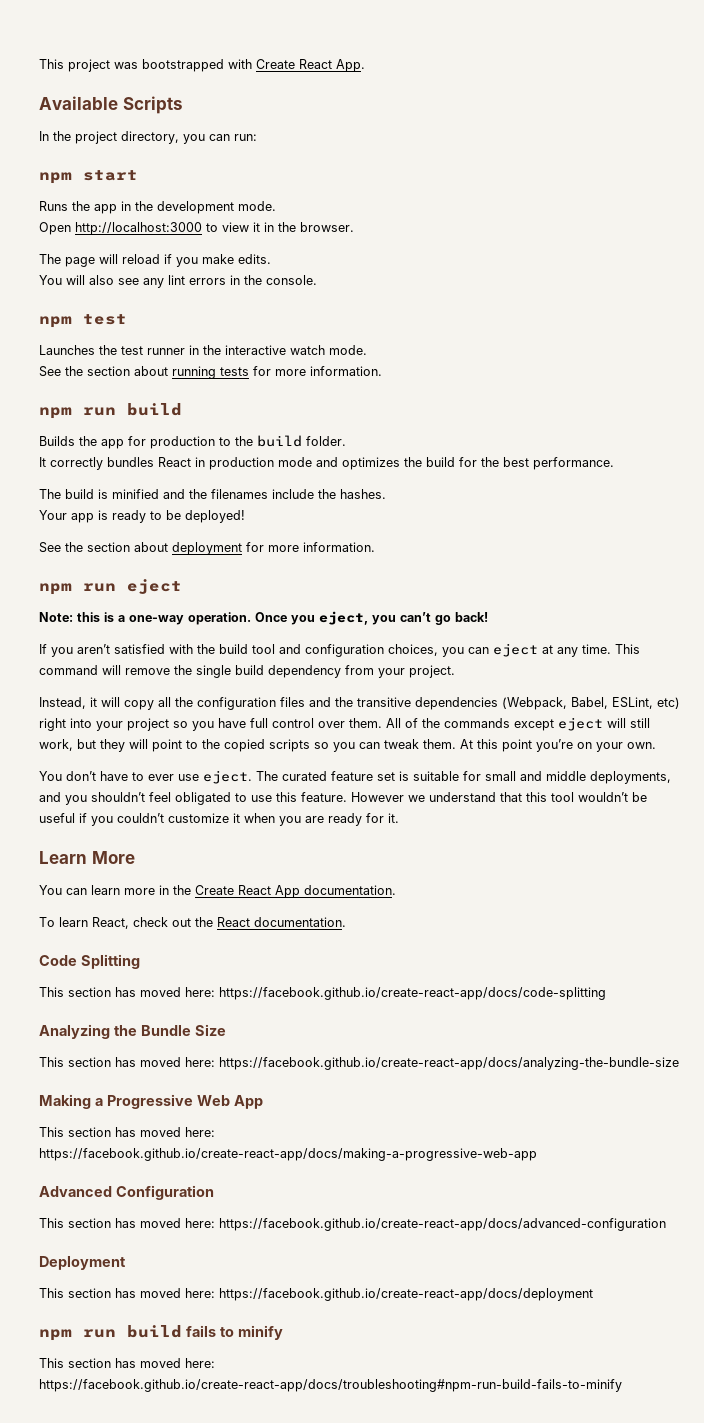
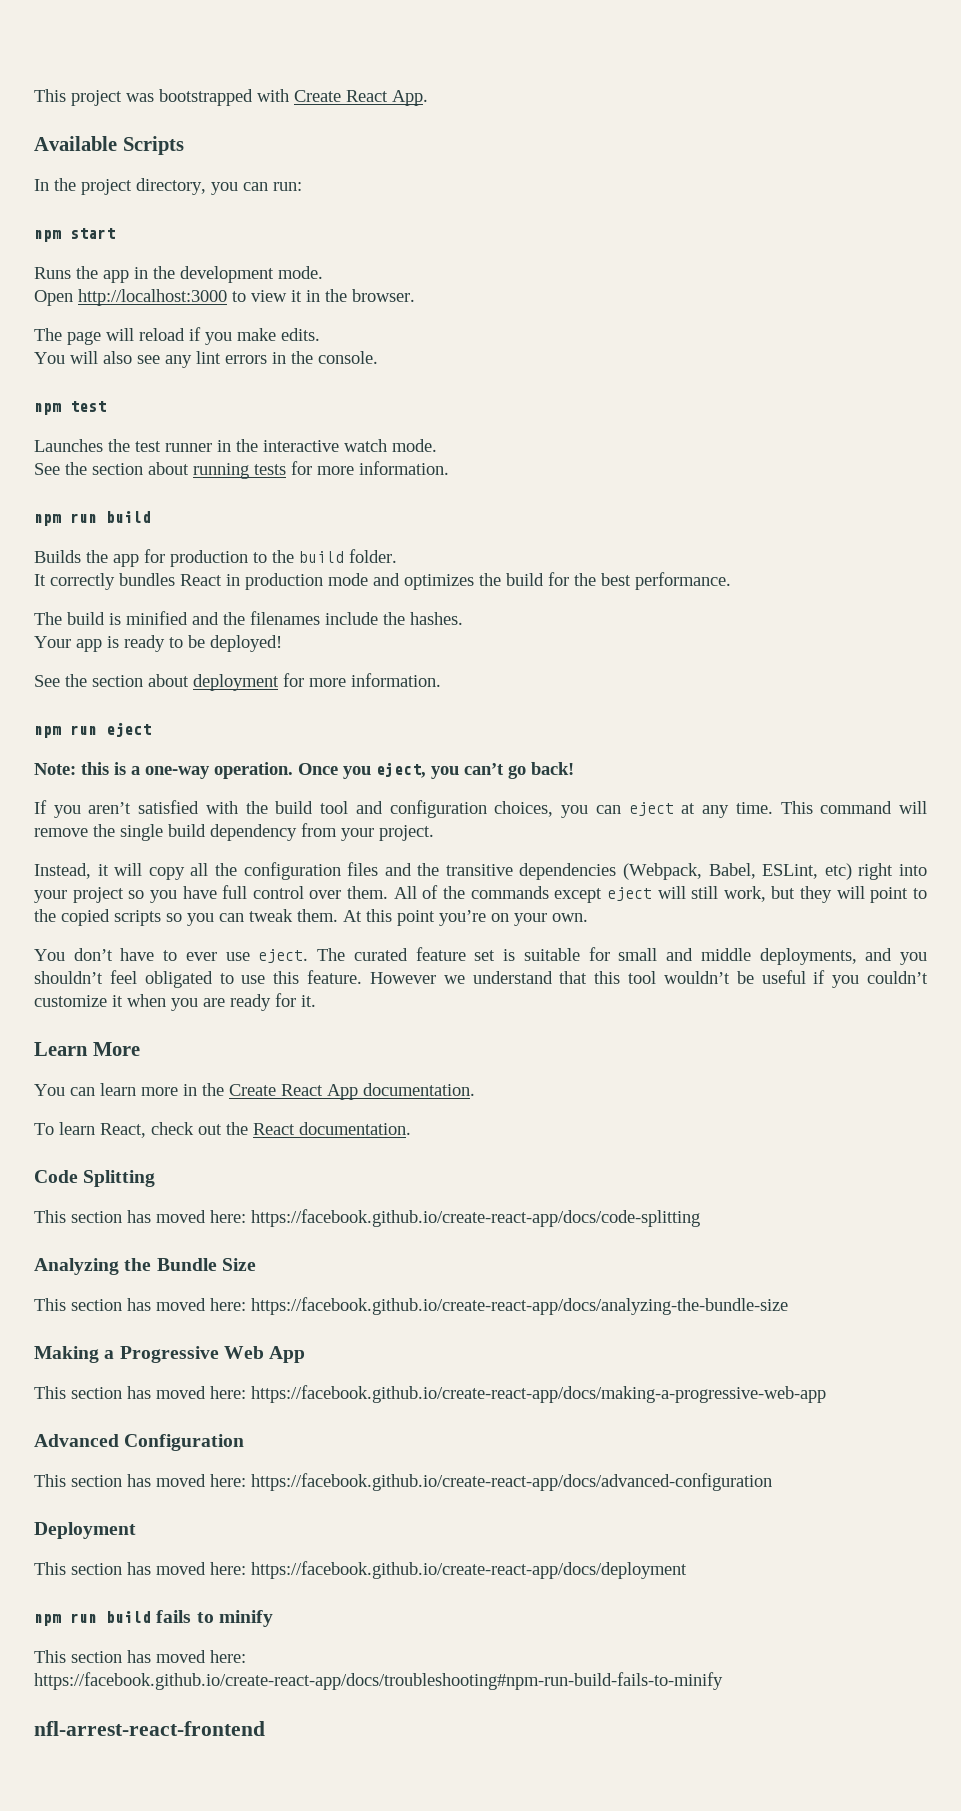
(622, 1385) none -> [34,1721,265,1736] // nfl-arrest-react-frontend

